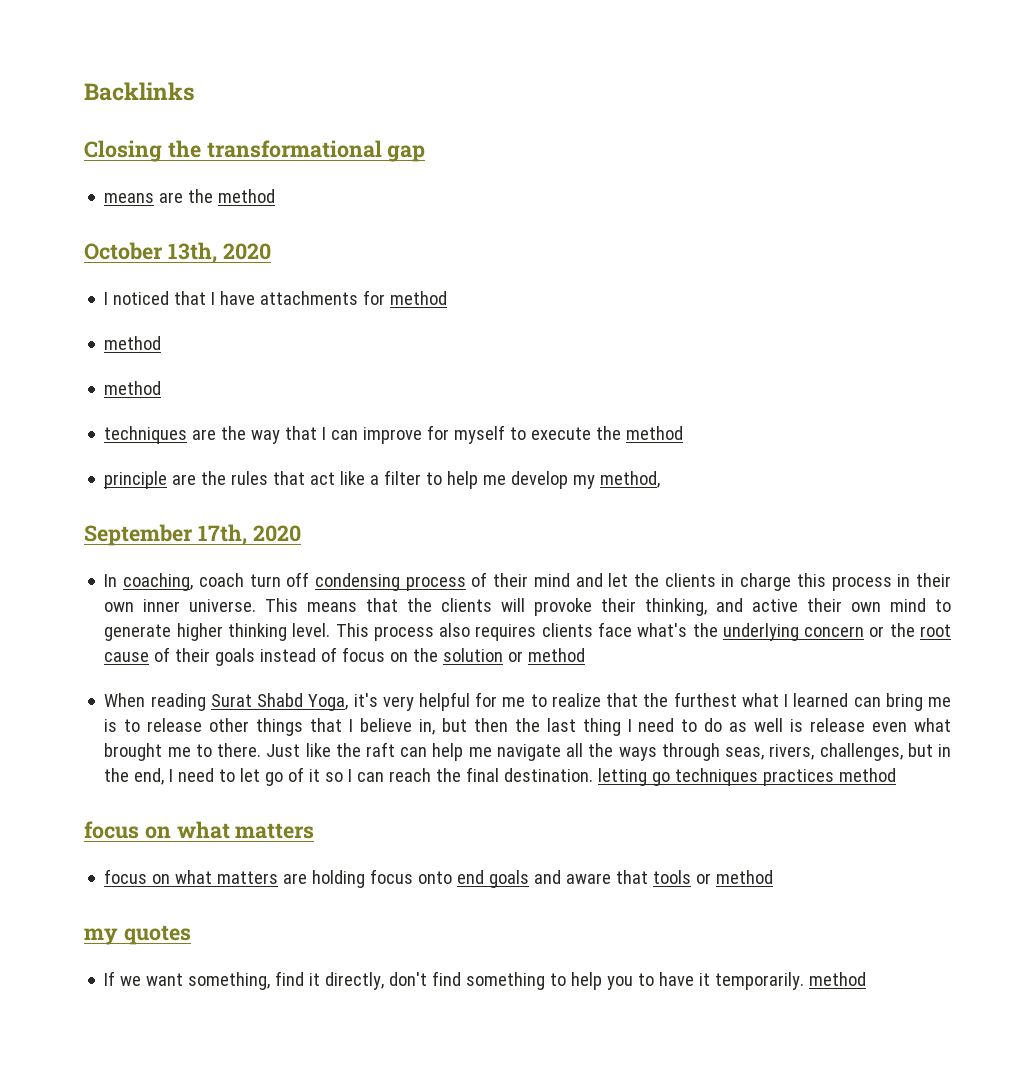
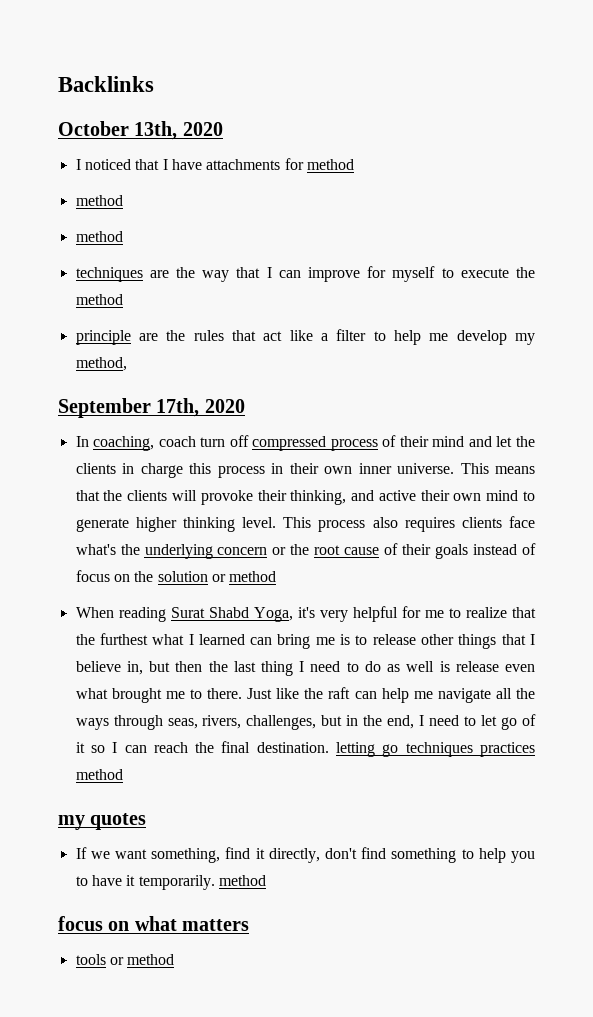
[84,140,426,162] [104,189,276,203] // Closing the transformational gap // means are the method -> (154, 84) none
[314,573,400,591] condensing -> [252,436,327,451] compressed
[84,821,315,839] [104,869,774,888] // focus on what matters // focus on what matters are holding focus onto end goals and aware that tools or method -> (123, 774) none
(867, 979) none -> [58,916,250,931] [75,954,175,965] // focus on what matters // tools or method

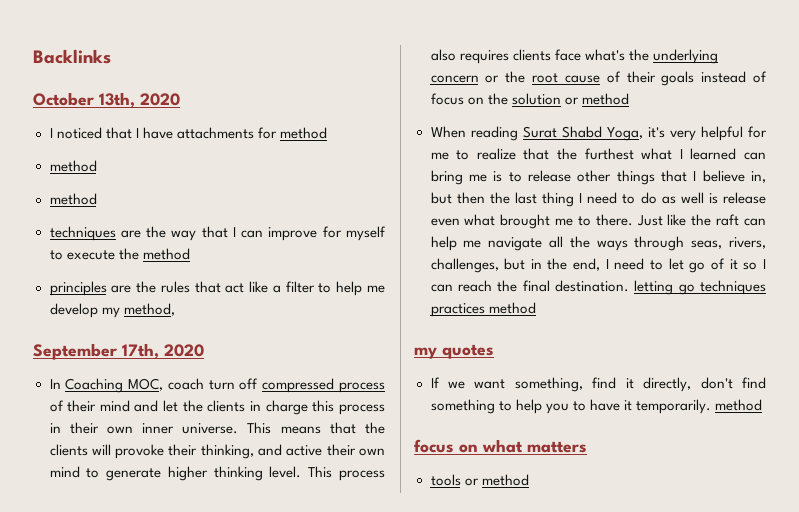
[75,330,131,345] principle -> [49,281,107,296] principles
[93,436,155,451] coaching, -> [65,378,164,393] Coaching MOC,

